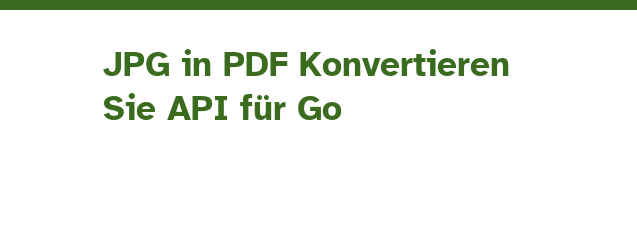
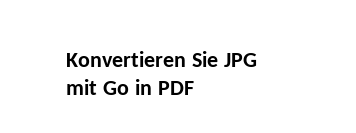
[103,49,510,76] [103,93,342,120] JPG in PDF Konvertieren Sie API für Go -> [66,51,257,67] [66,79,194,95] Konvertieren Sie JPG mit Go in PDF

